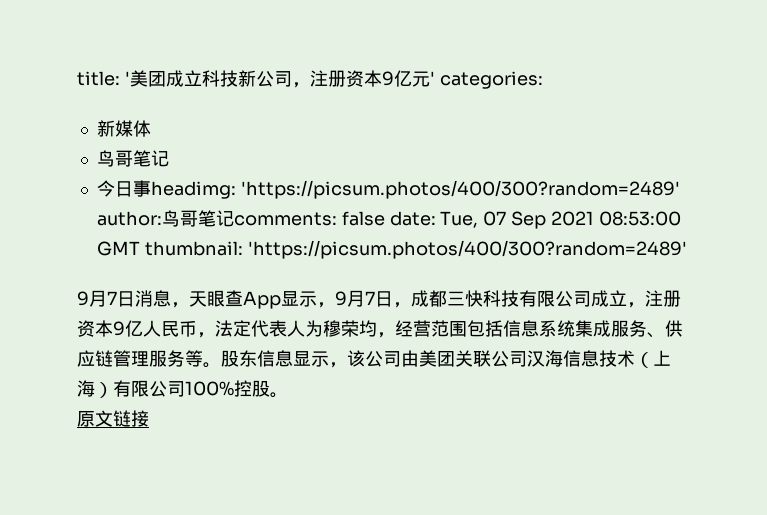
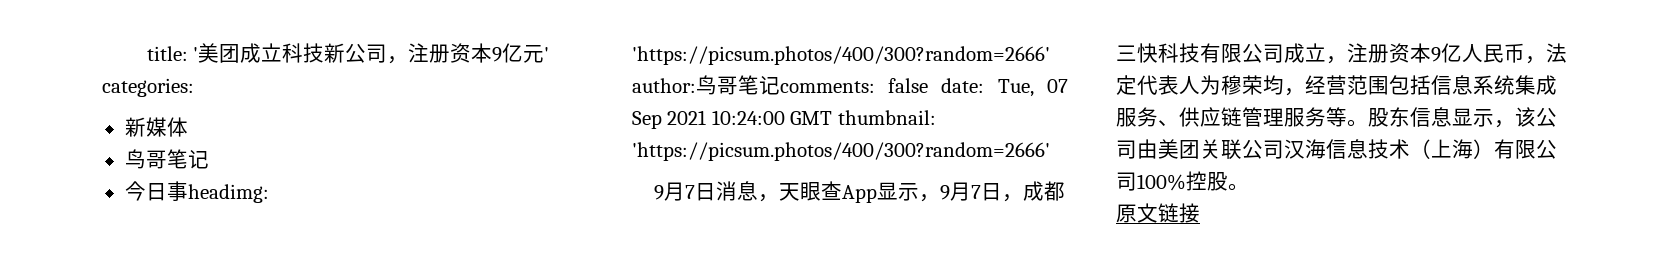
[240,180,680,199] 'https://picsum.photos/400/300?random=2489' -> [631,46,1050,65] 'https://picsum.photos/400/300?random=2666'
[598,211,681,226] 08:53:00 -> [711,110,785,125] 10:24:00
[247,240,687,259] 'https://picsum.photos/400/300?random=2489' -> [631,142,1050,161] 'https://picsum.photos/400/300?random=2666'

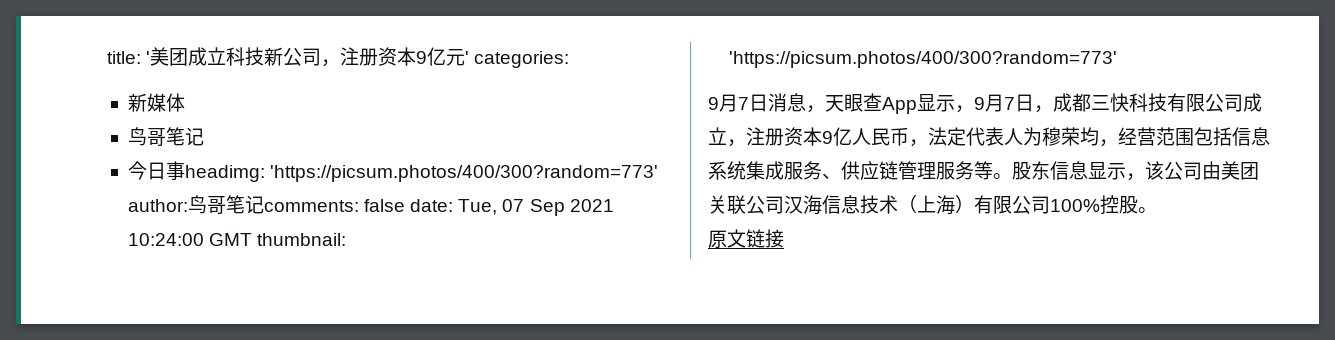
[631,46,1050,65] 'https://picsum.photos/400/300?random=2666' -> [270,165,659,182] 'https://picsum.photos/400/300?random=773'
[631,142,1050,161] 'https://picsum.photos/400/300?random=2666' -> [728,51,1117,68] 'https://picsum.photos/400/300?random=773'

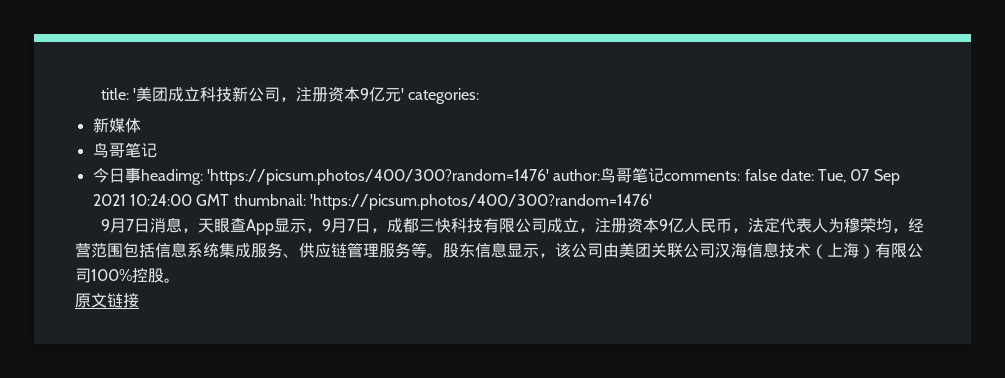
[270,165,659,182] 'https://picsum.photos/400/300?random=773' -> [206,169,549,185] 'https://picsum.photos/400/300?random=1476'
[728,51,1117,68] 'https://picsum.photos/400/300?random=773' -> [309,194,652,210] 'https://picsum.photos/400/300?random=1476'

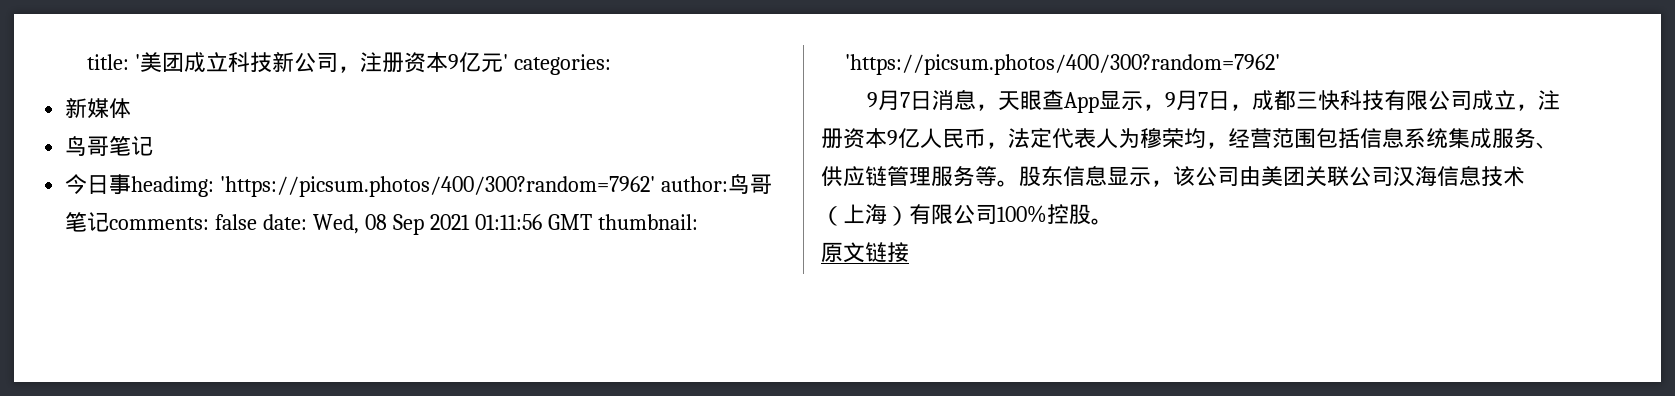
[206,169,549,185] 'https://picsum.photos/400/300?random=1476' -> [220,176,656,197] 'https://picsum.photos/400/300?random=7962'
[818,169,870,183] Tue, 07 -> [313,214,387,234] Wed, 08
[129,194,192,206] 10:24:00 -> [474,214,542,230] 01:11:56
[309,194,652,210] 'https://picsum.photos/400/300?random=1476' -> [845,54,1281,75] 'https://picsum.photos/400/300?random=7962'

